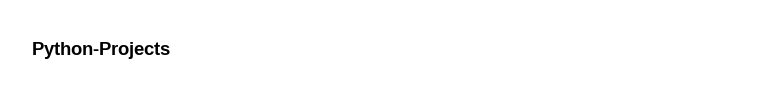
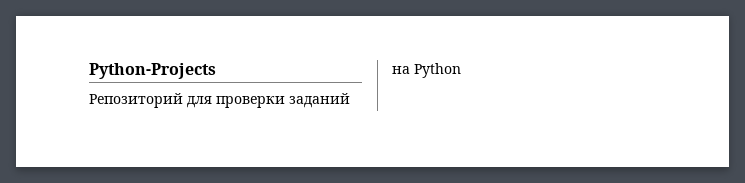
(170, 50) none -> [89,93,350,108] [392,63,461,78] // Репозиторий для проверки заданий на Python

